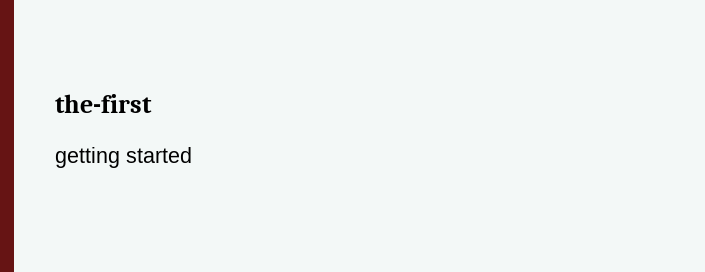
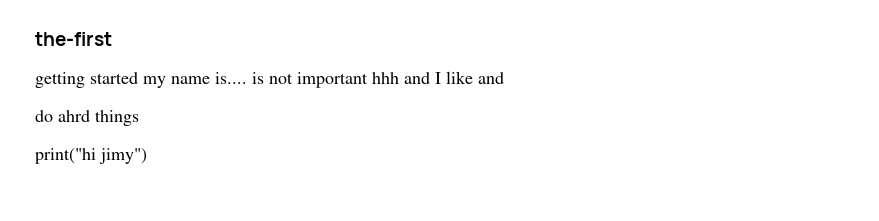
(192, 155) none -> [143,71,504,88] [35,110,139,126] [35,148,147,164] my name is.... is not important hhh and I like and // do ahrd things // print("hi jimy")

